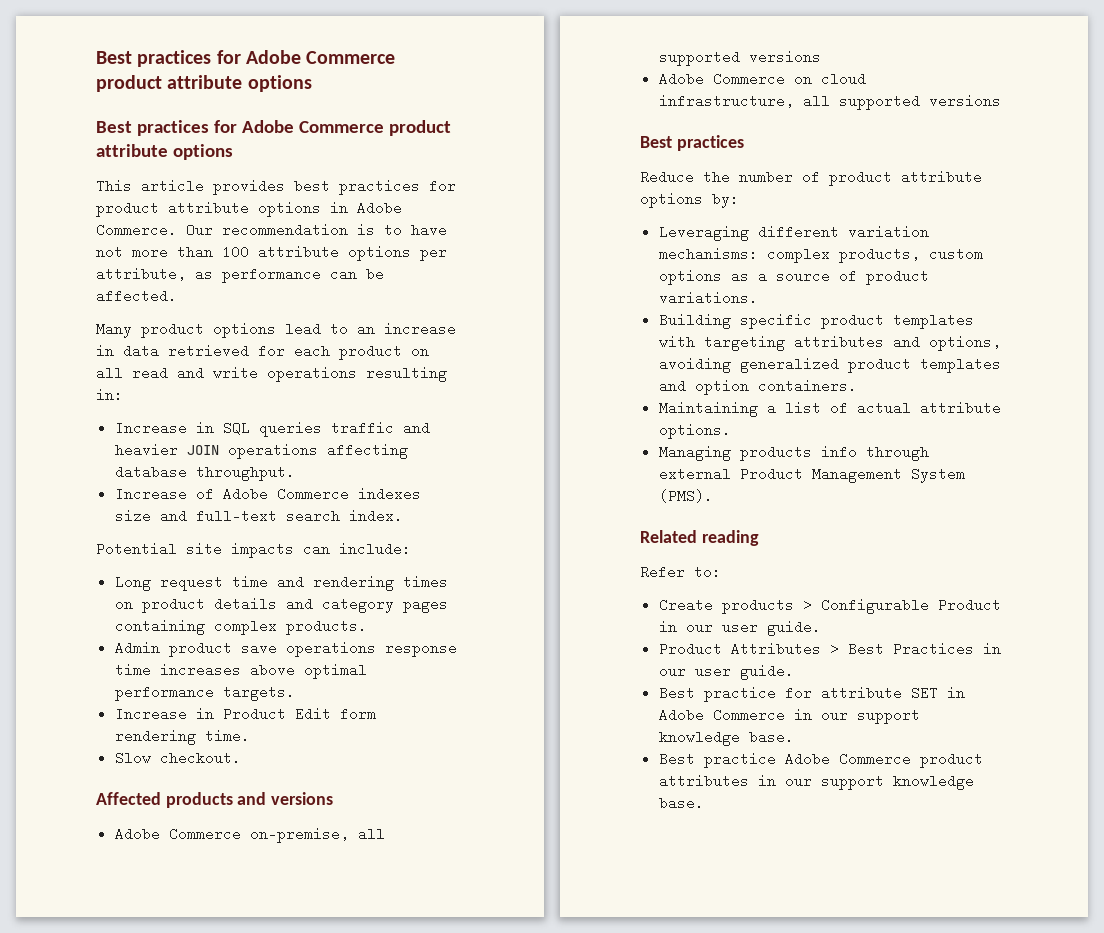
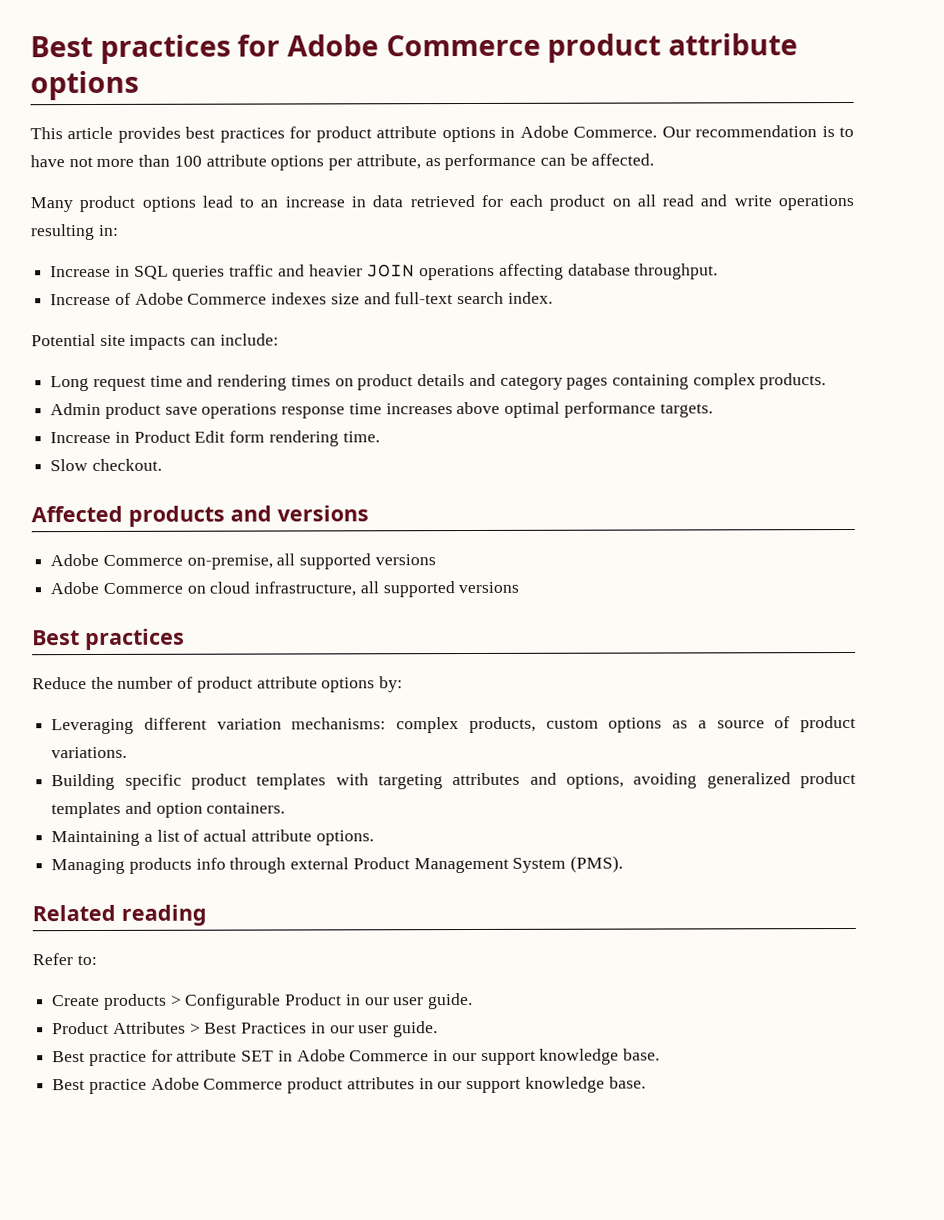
[96,50,396,67] [96,75,312,92] [96,120,451,136] [96,144,233,160] Best practices for Adobe Commerce product attribute options // Best practices for Adobe Commerce product attribute options -> [30,33,799,64] [30,70,139,101] Best practices for Adobe Commerce product attribute options

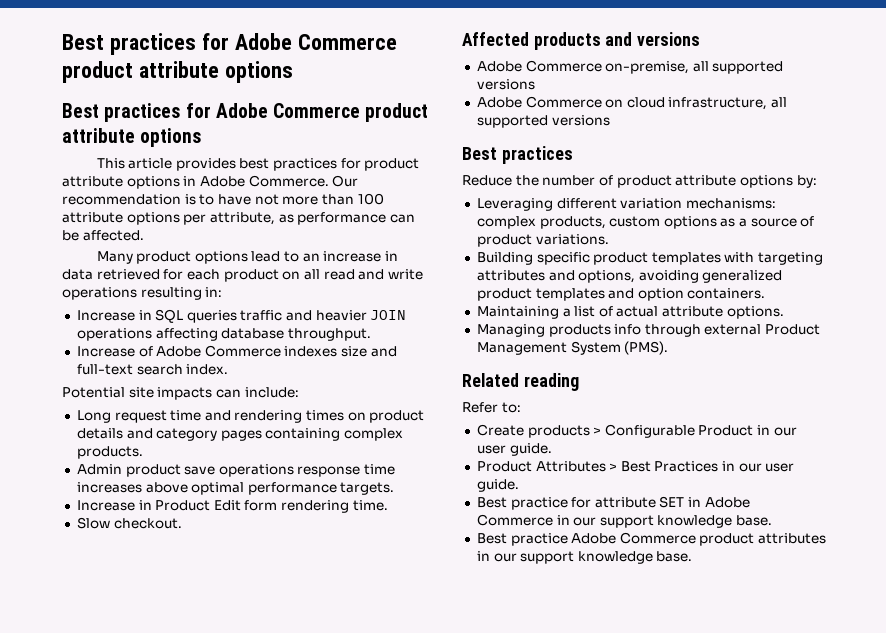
[30,33,799,64] [30,70,139,101] Best practices for Adobe Commerce product attribute options -> [62,33,397,55] [62,61,293,83] [62,103,429,122] [62,128,202,147] Best practices for Adobe Commerce product attribute options // Best practices for Adobe Commerce product attribute options

